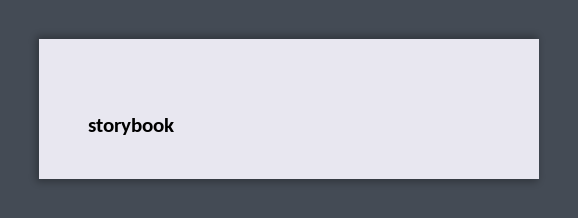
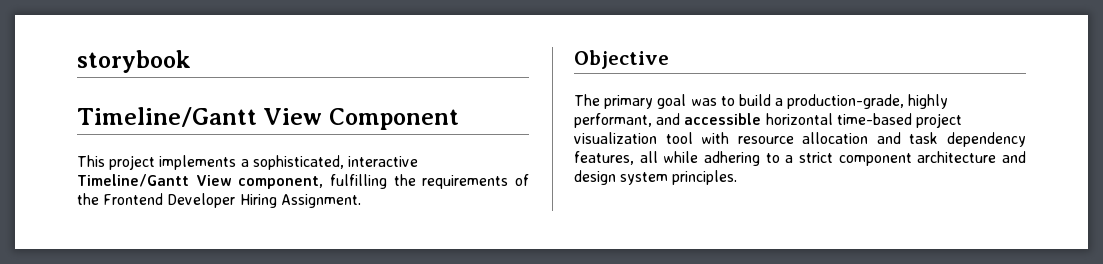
(174, 126) none -> [77,107,459,130] [77,155,418,170] [77,174,529,189] [77,193,361,208] [574,50,669,69] [574,94,949,109] [574,113,962,128] [574,132,1026,147] [574,151,1026,166] [574,170,738,185] // Timeline/Gantt View Component // This project implements a sophisticated, interactive Timeline/Gantt View component, fulfilling the requirements of the Frontend Developer Hiring Assignment. // Objective // The primary goal was to build a production-grade, highly performant, and accessible horizontal time-based project visualization tool with resource allocation and task dependency features, all while adhering to a strict component architecture and design system principles.

